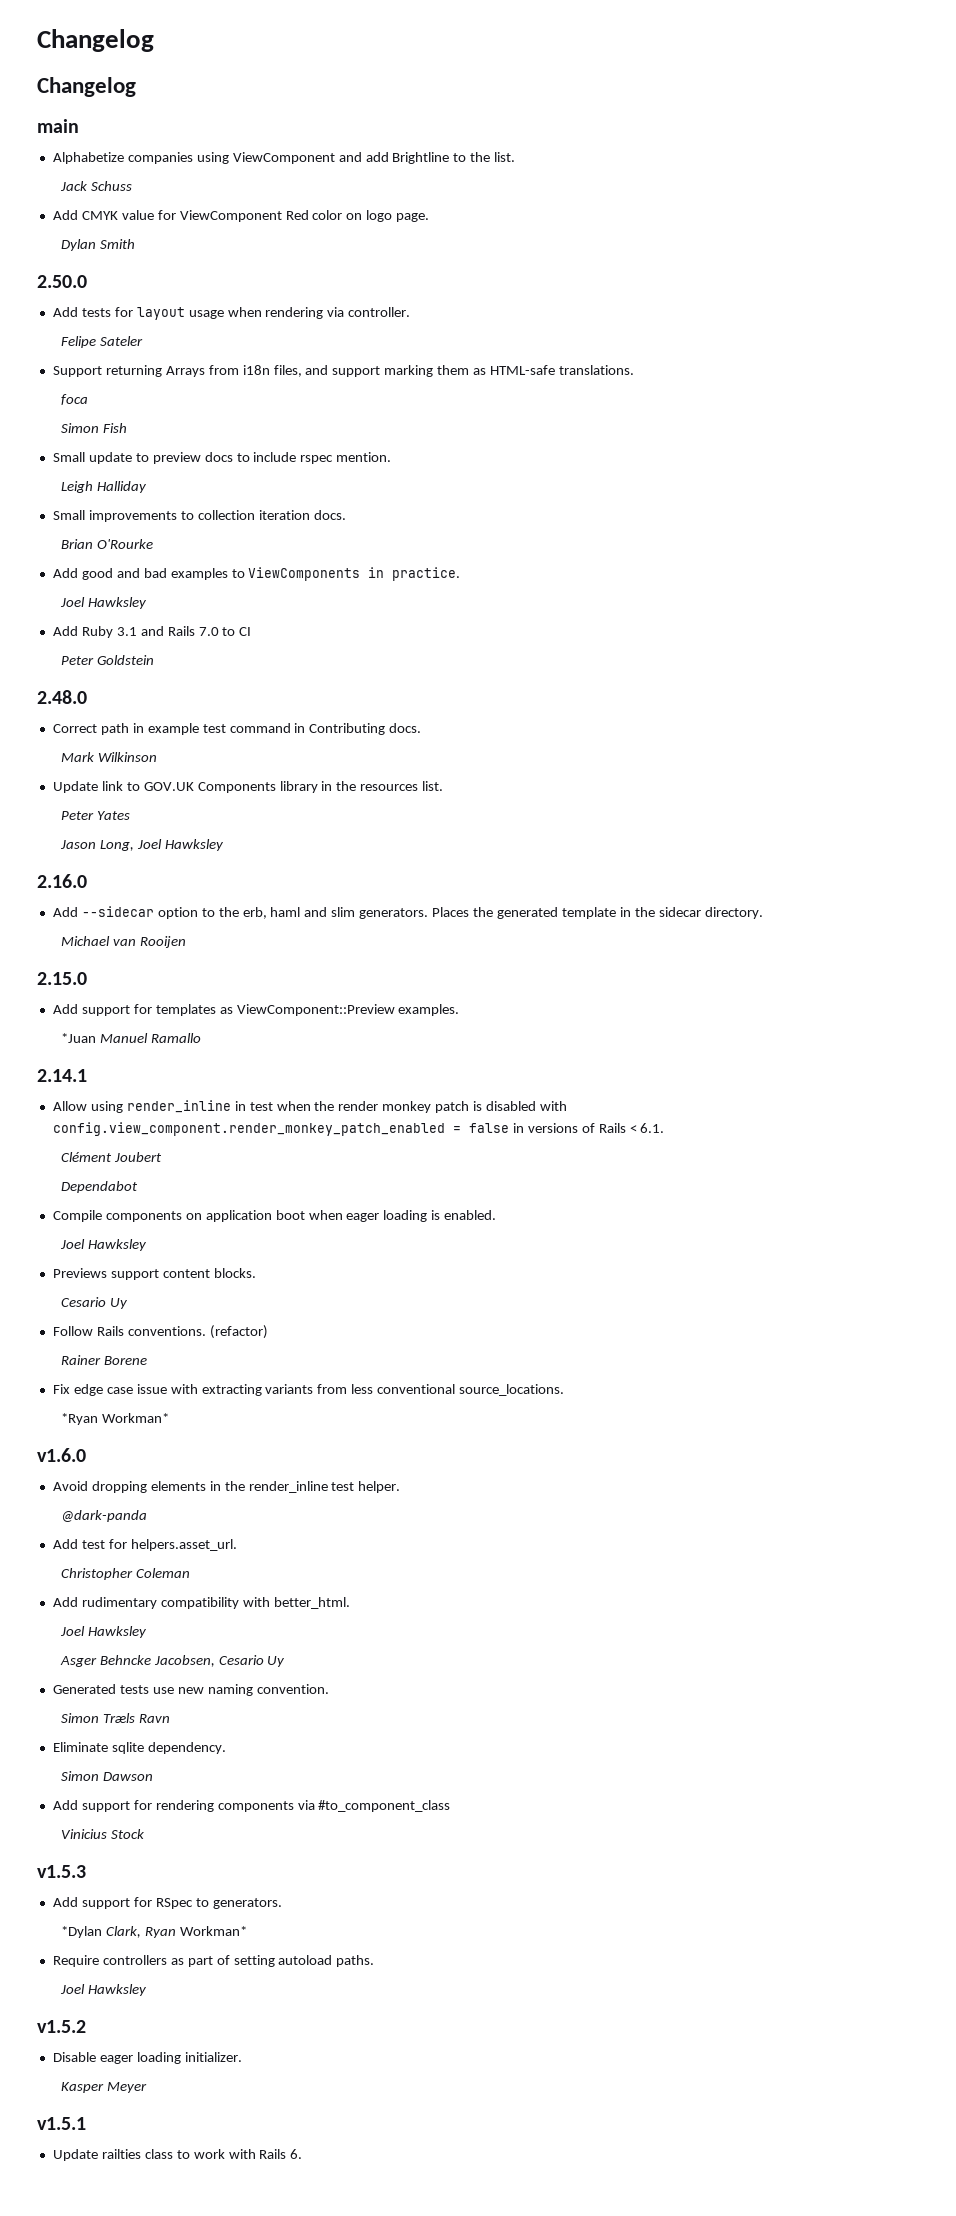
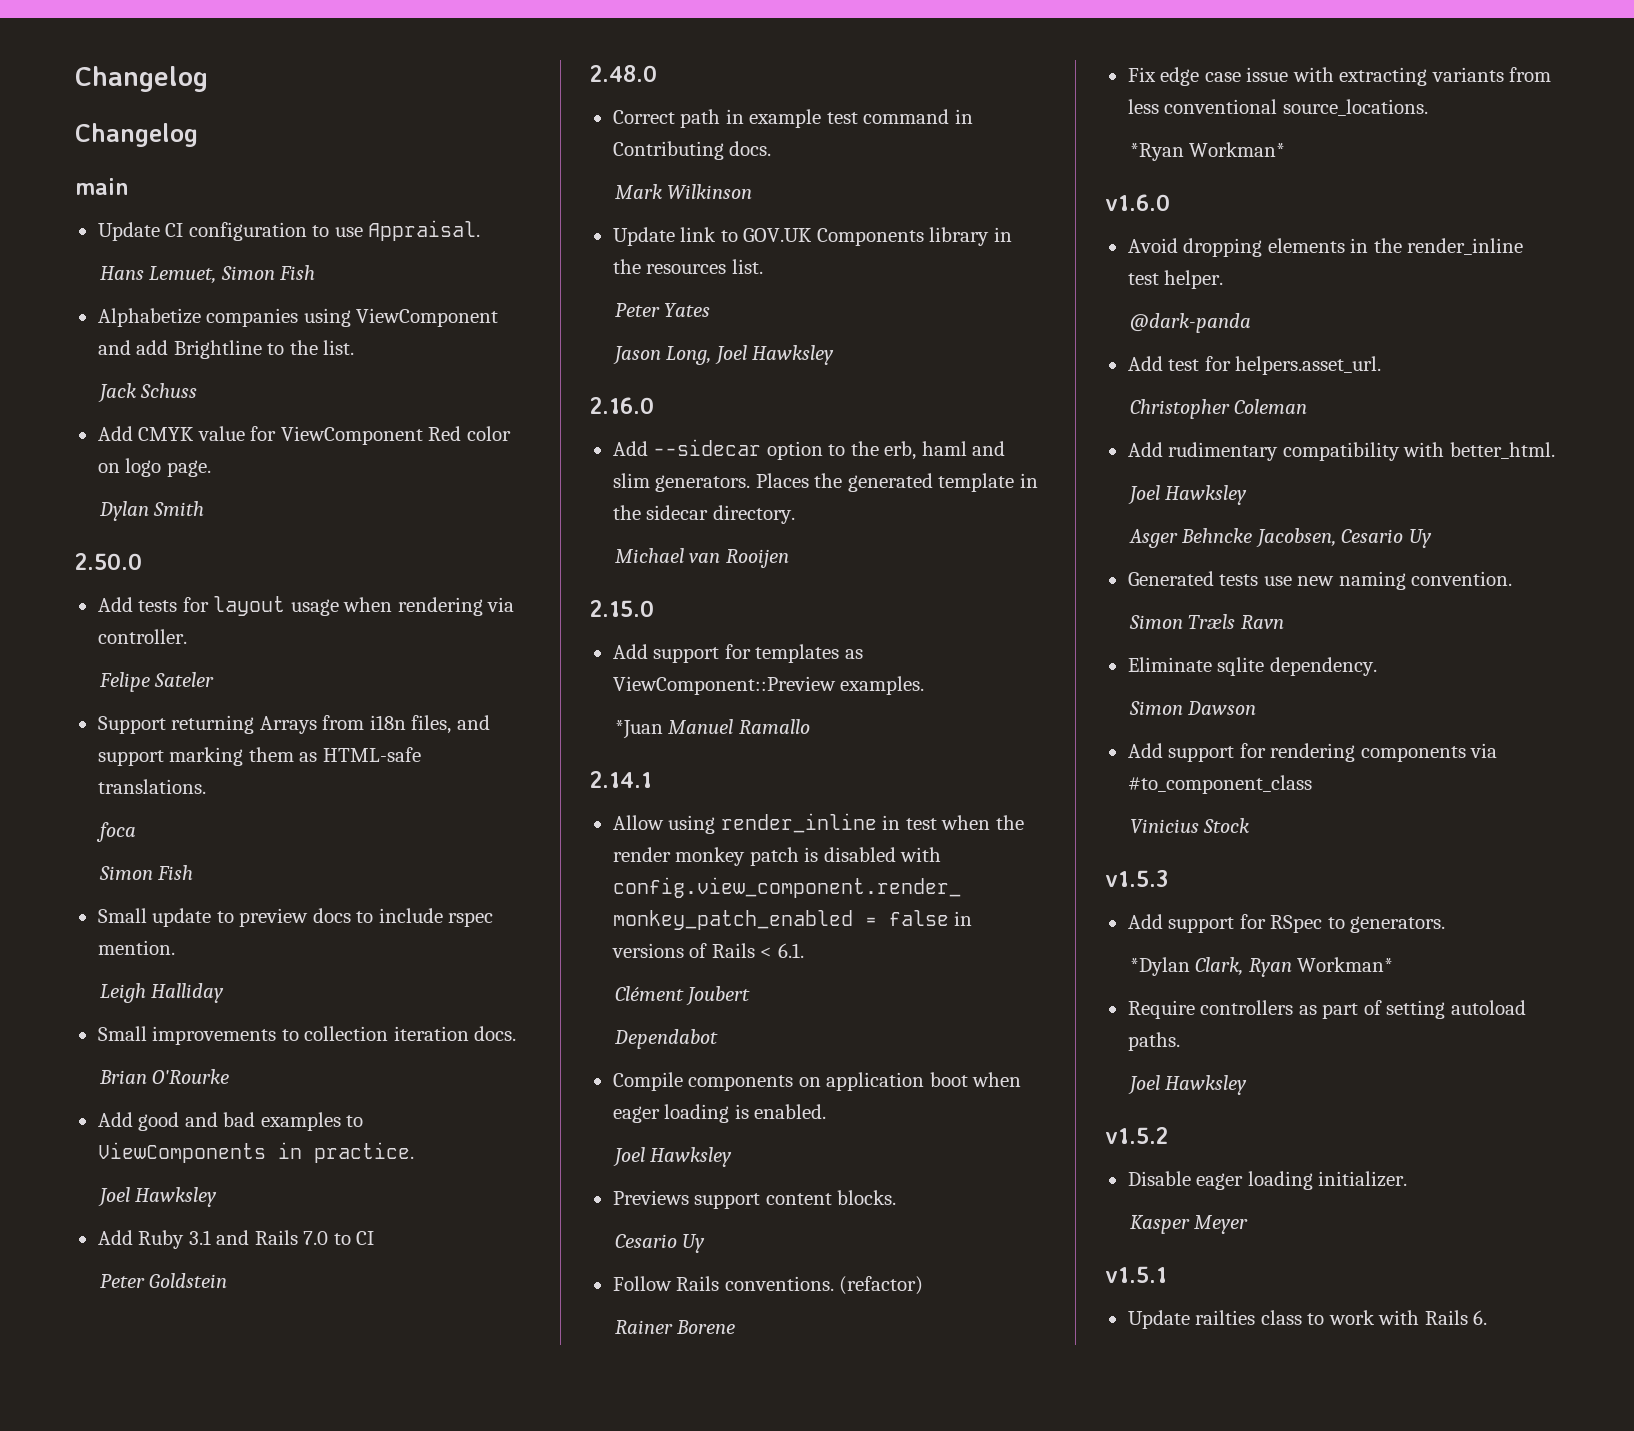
(79, 126) none -> [97,220,481,241] [99,265,316,284] // Update CI configuration to use Appraisal. // Hans Lemuet, Simon Fish

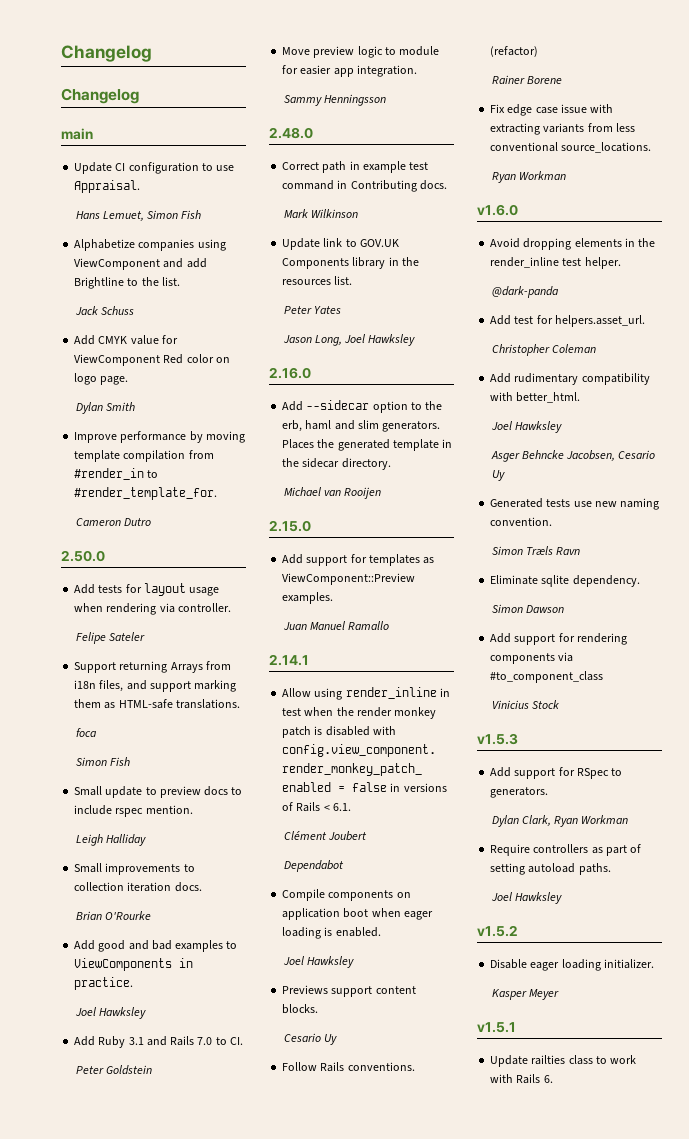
(205, 508) none -> [74,431,245,443] [74,450,214,462] [74,468,159,480] [74,487,218,500] [75,518,151,526] // Improve performance by moving template compilation from #render_in to #render_template_for. // Cameron Dutro
[356,1231,375,1245] CI -> [229,1037,243,1045] CI.
(228, 1280) none -> [282,46,440,58] [282,65,417,77] [283,94,386,106] // Move preview logic to module for easier app integration. // Sammy Henningsson
[614,720,663,739] *Juan -> [282,622,307,630] Juan
[1129,142,1286,161] *Ryan Workman* -> [491,171,566,183] Ryan Workman
[1129,957,1190,976] *Dylan -> [491,815,519,827] Dylan
[1297,957,1394,972] Workman* -> [581,815,629,824] Workman

